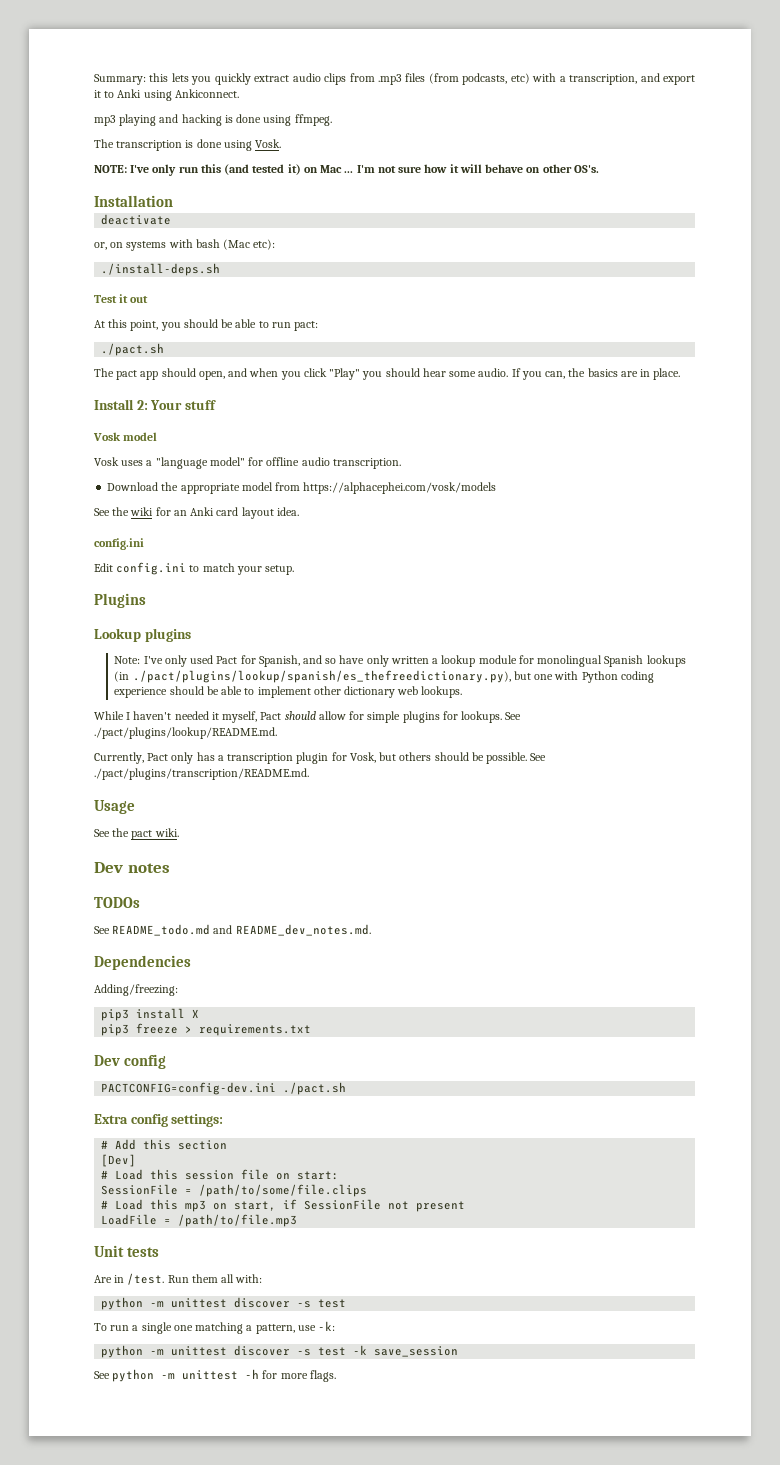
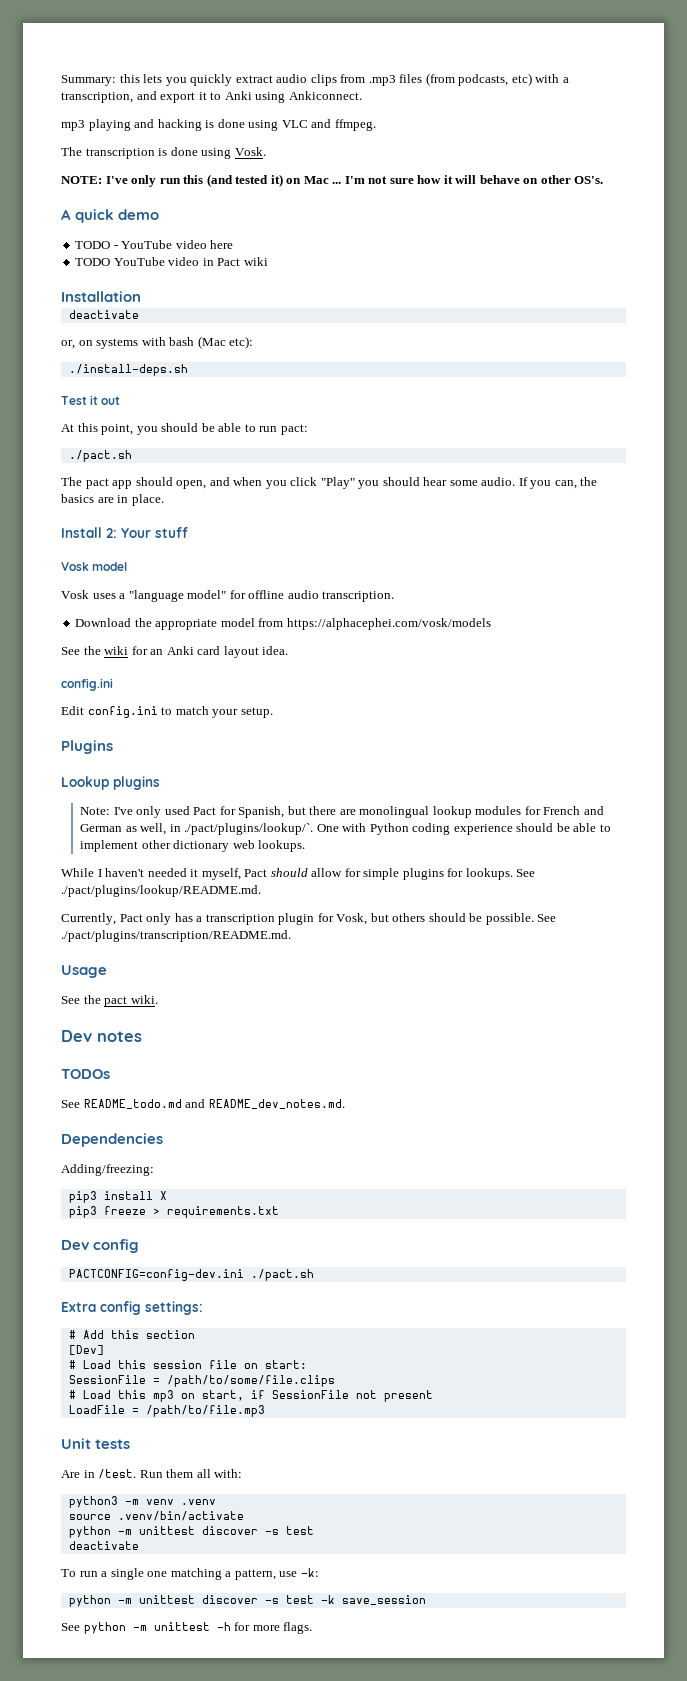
(292, 120) none -> [281,119,332,128] VLC and
(599, 169) none -> [61,209,160,223] [75,240,234,249] [75,257,268,266] // A quick demo // TODO - YouTube video here // TODO YouTube video in Pact wiki
[303,655,686,667] [114,670,554,683] and so have only written a lookup module for monolingual Spanish lookups (in ./pact/plugins/lookup/spanish/es_thefreedictionary.py), but one -> [287,806,604,818] [80,823,339,835] but there are monolingual lookup modules for French and German as well, in ./pact/plugins/lookup/`. One
[101,1297,347,1310] // python -m unittest discover -s test -> [68,1496,216,1508] [68,1511,244,1521] [68,1526,314,1538] [68,1541,139,1550] // python3 -m venv .venv // source .venv/bin/activate // python -m unittest discover -s test // deactivate

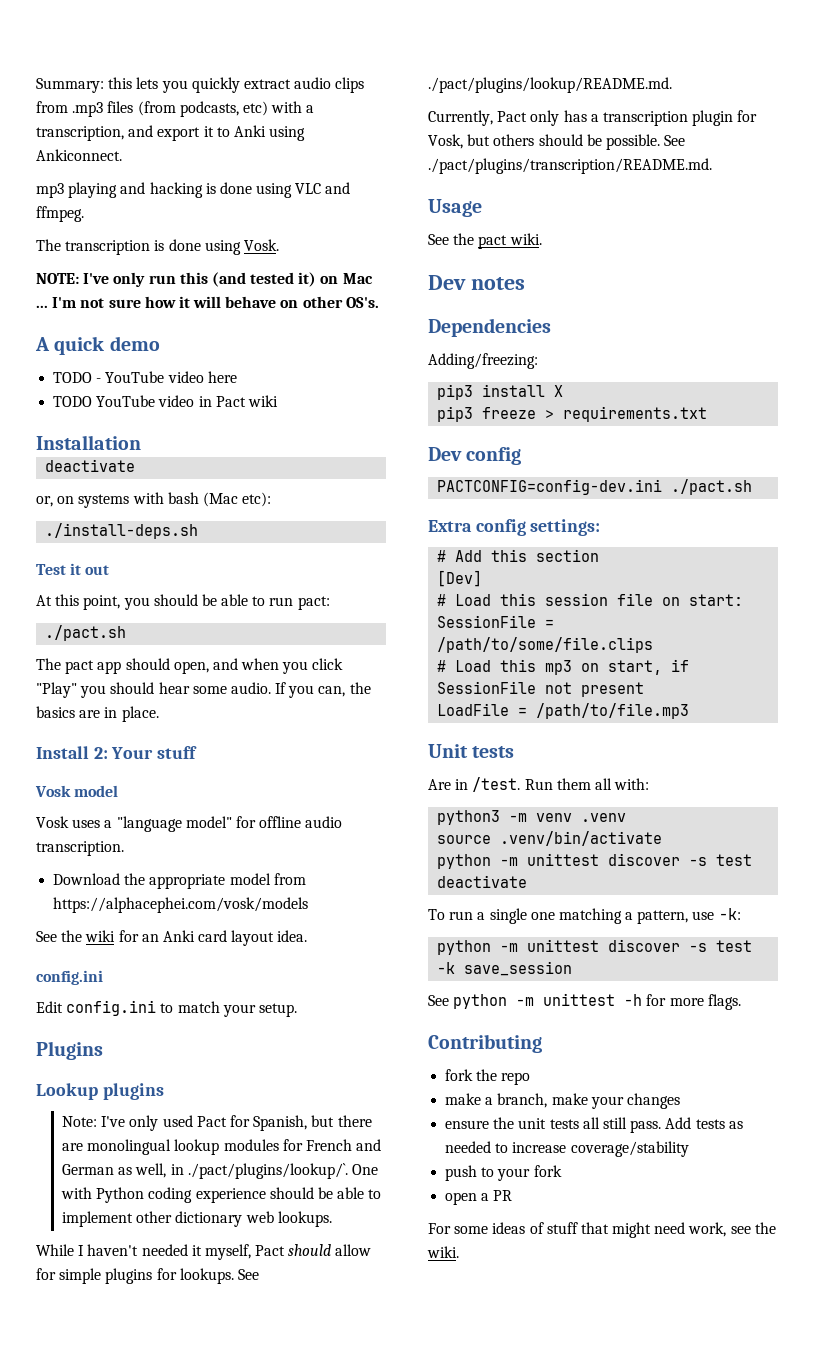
[61,1069,110,1079] [61,1099,345,1109] // TODOs // See README_todo.md and README_dev_notes.md. -> (525, 283) none
(313, 1628) none -> [428,1034,542,1053] [445,1069,531,1085] [445,1093,680,1109] [445,1117,743,1133] [445,1141,689,1157] [445,1165,562,1181] [445,1190,513,1205] [428,1222,776,1238] [427,1246,459,1258] // Contributing // fork the repo // make a branch, make your changes // ensure the unit tests all still pass. Add tests as needed to increase coverage/stability // push to your fork // open a PR // For some ideas of stuff that might need work, see the wiki.

